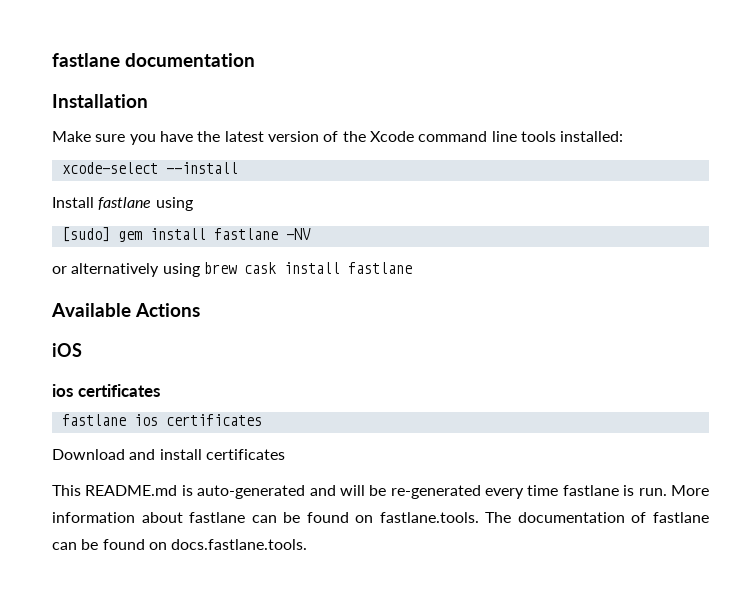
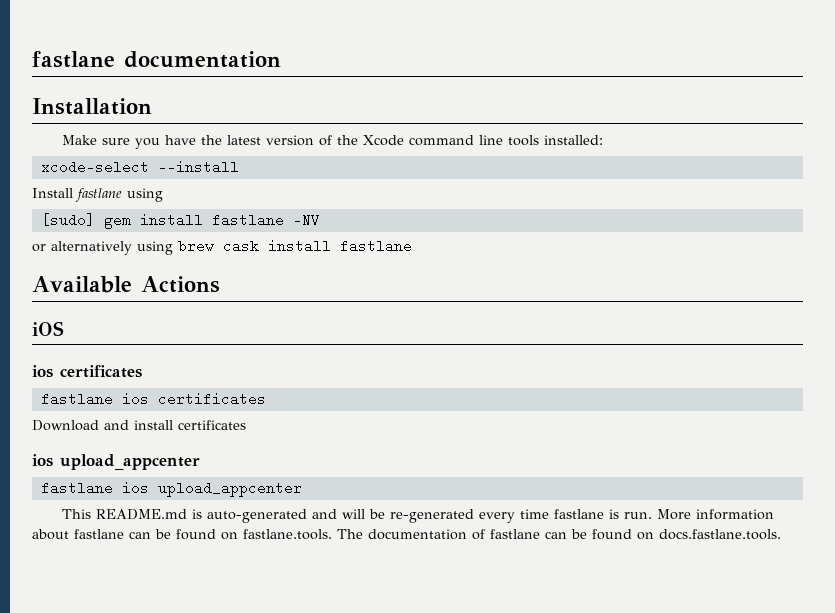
(285, 454) none -> [32,454,200,470] [40,481,302,497] // ios upload_appcenter // fastlane ios upload_appcenter

